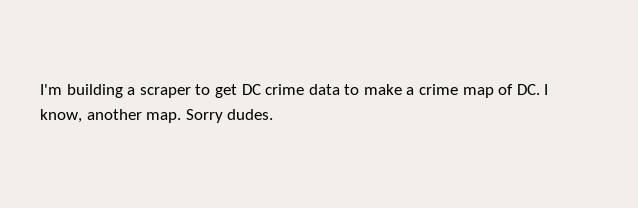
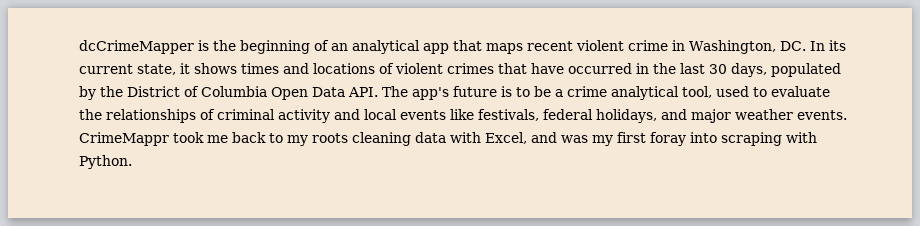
[40,84,549,98] [40,109,274,123] I'm building a scraper to get DC crime data to make a crime map of DC. I know, another map. Sorry dudes. -> [79,40,846,54] [79,63,841,77] [79,86,830,100] [79,109,847,123] [79,132,817,146] [79,155,132,169] dcCrimeMapper is the beginning of an analytical app that maps recent violent crime in Washington, DC. In its current state, it shows times and locations of violent crimes that have occurred in the last 30 days, populated by the District of Columbia Open Data API. The app's future is to be a crime analytical tool, used to evaluate the relationships of criminal activity and local events like festivals, federal holidays, and major weather events. CrimeMappr took me back to my roots cleaning data with Excel, and was my first foray into scraping with Python.

